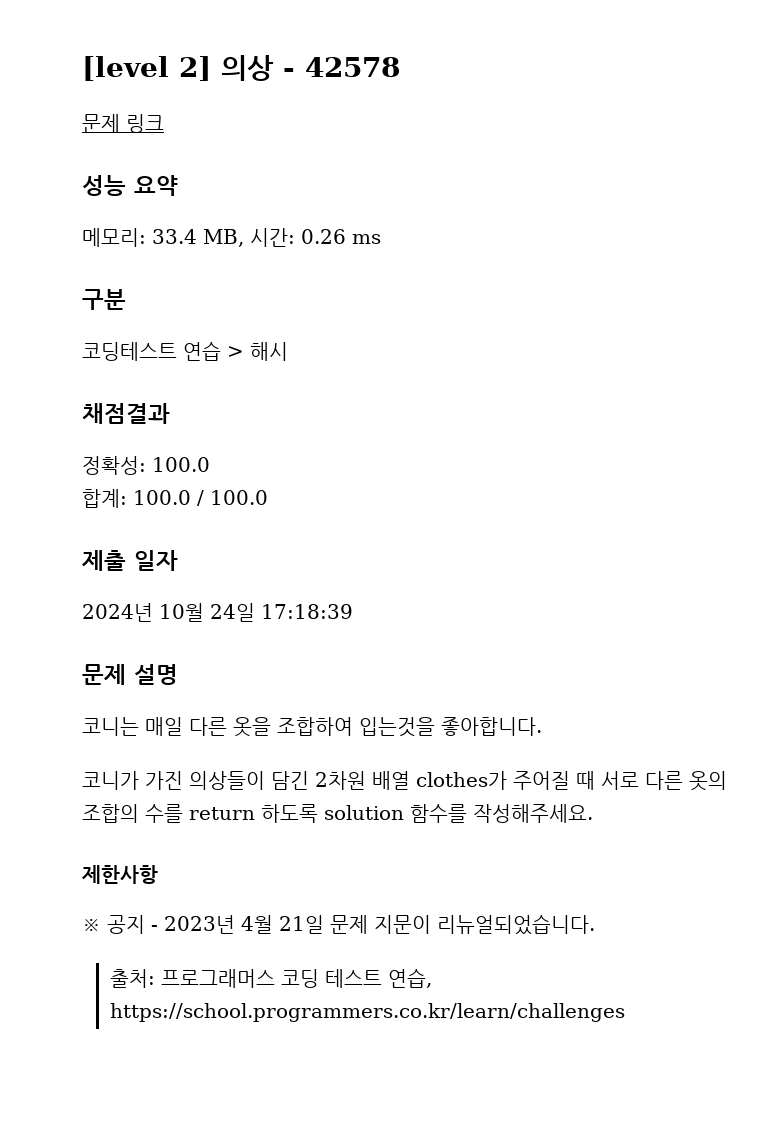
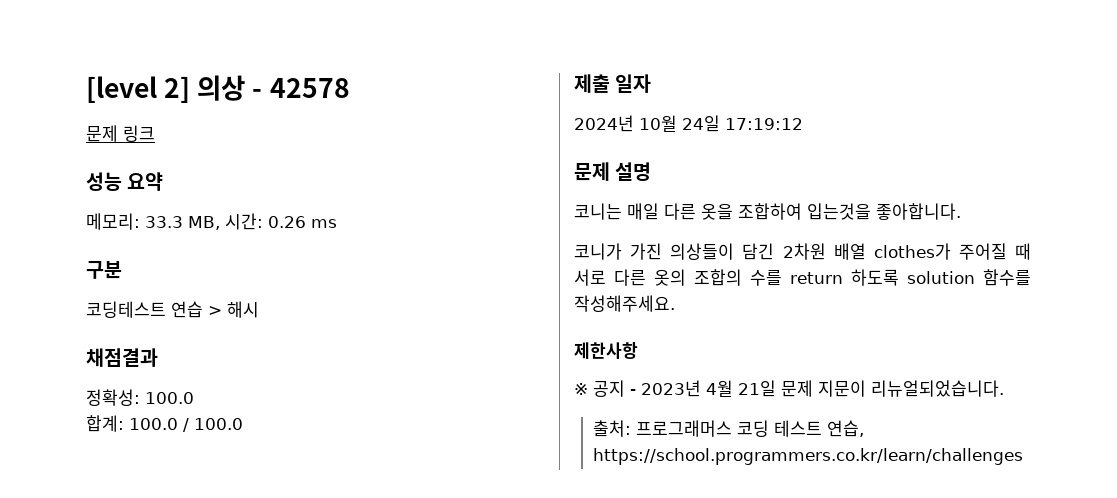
[152,229,197,244] 33.4 -> [145,216,183,228] 33.3
[261,604,353,619] 17:18:39 -> [725,118,803,130] 17:19:12

